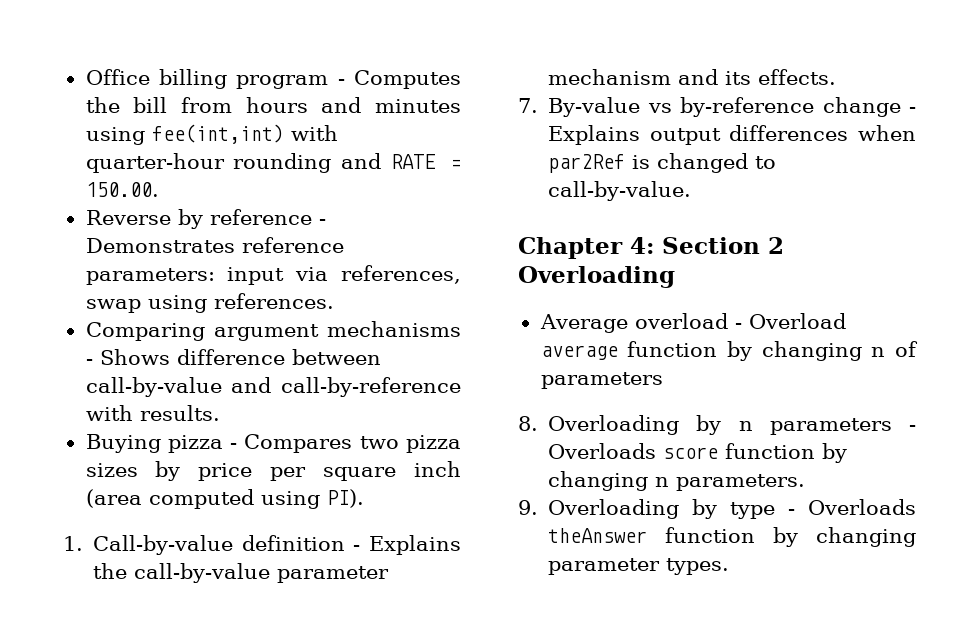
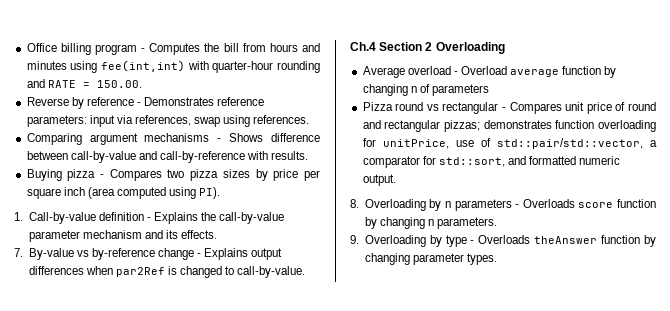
[518,237,654,259] Chapter 4: -> [350,42,376,51] Ch.4
(663, 380) none -> [362,102,656,114] [362,120,656,132] [362,138,657,149] [362,156,621,168] [362,174,396,186] // Pizza round vs rectangular - Compares unit price of round and rectangular pizzas; demonstrates function overloading for unitPrice, use of std::pair/std::vector, a comparator for std::sort, and formatted numeric output.

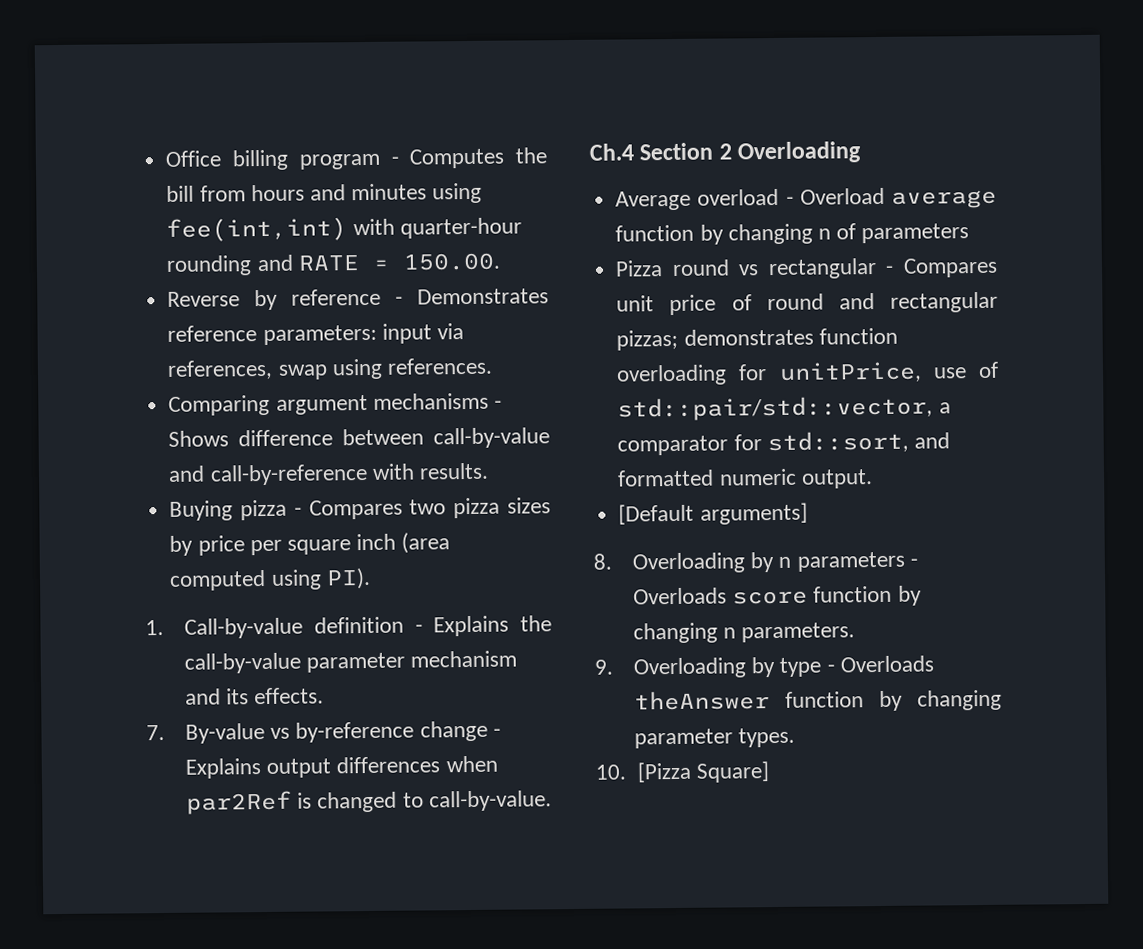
(396, 180) none -> [618,502,808,525] // [Default arguments]
(497, 259) none -> [595,761,770,783] // 10. [Pizza Square]

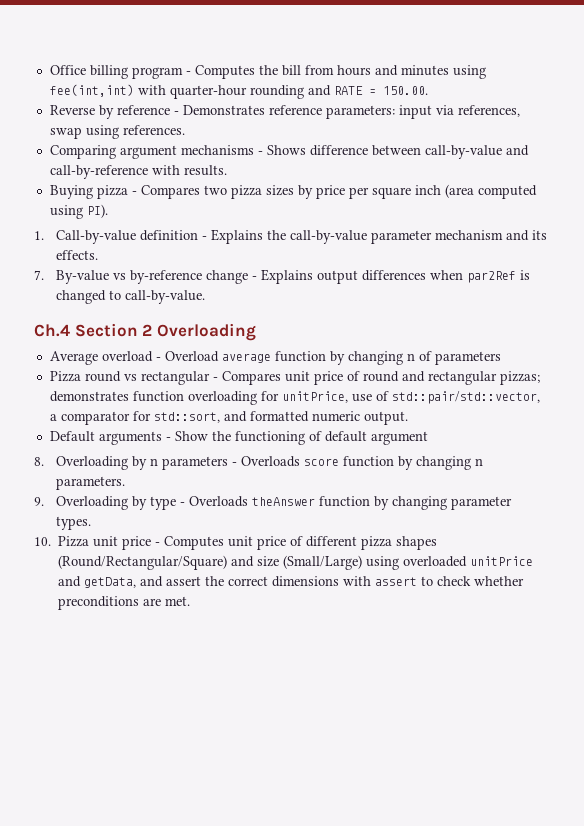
[618,502,808,525] [Default arguments] -> [49,431,428,445] Default arguments - Show the functioning of default argument
[636,761,770,783] [Pizza Square] -> [58,536,438,550] [58,555,534,570] [58,576,525,588] [58,596,191,610] Pizza unit price - Computes unit price of different pizza shapes (Round/Rectangular/Square) and size (Small/Large) using overloaded unitPrice and getData, and assert the correct dimensions with assert to check whether preconditions are met.

